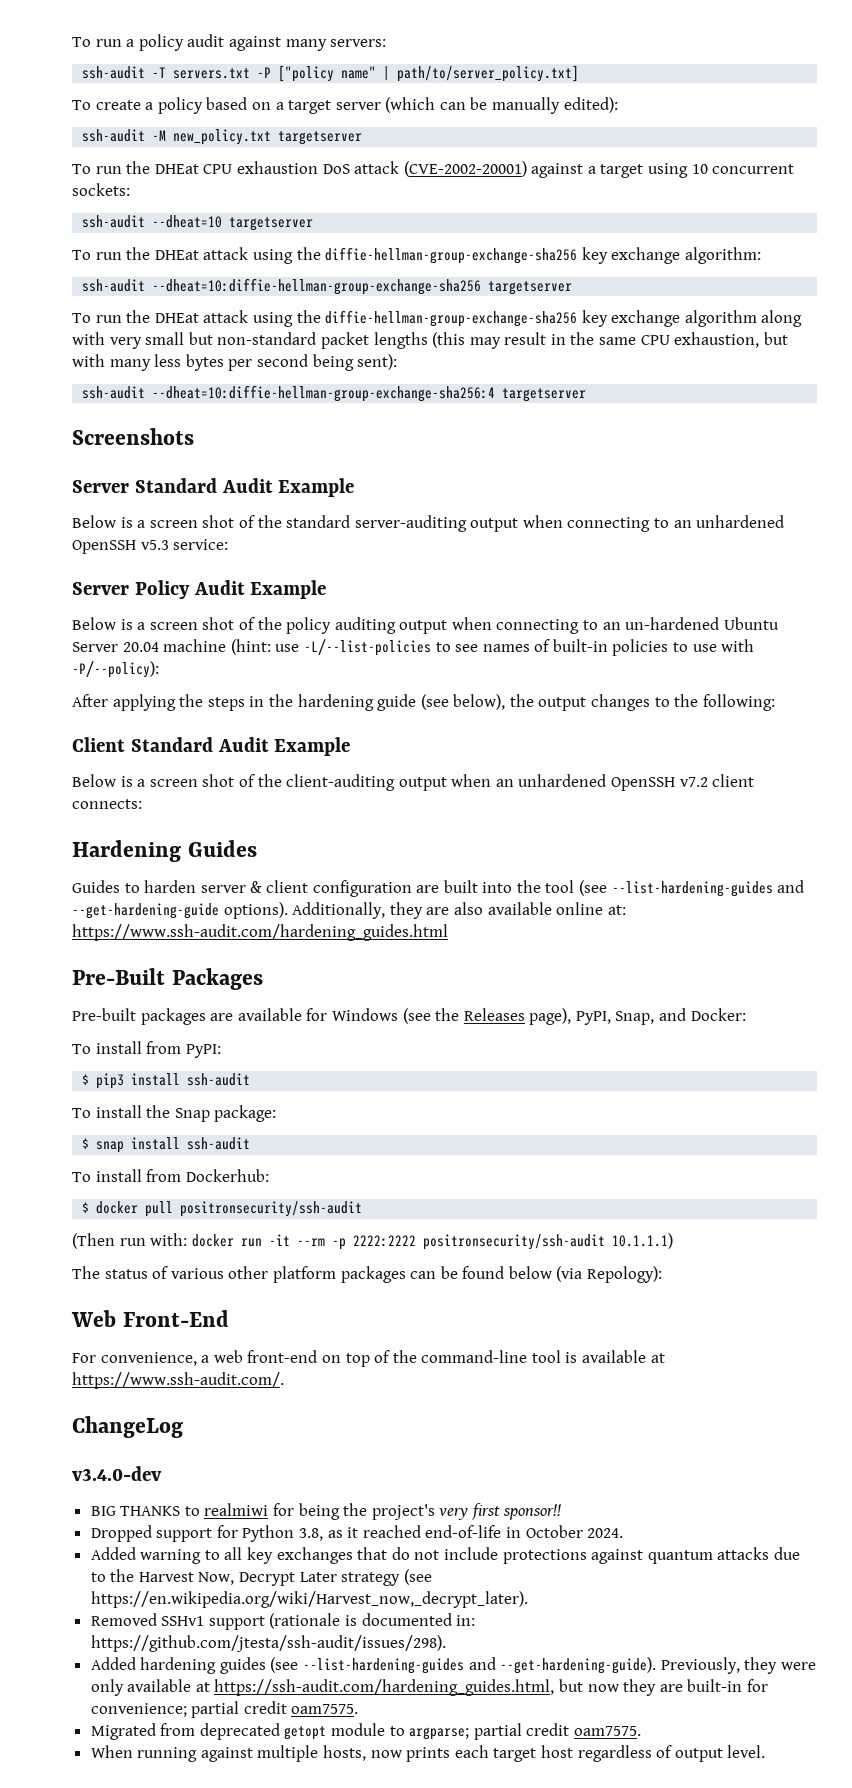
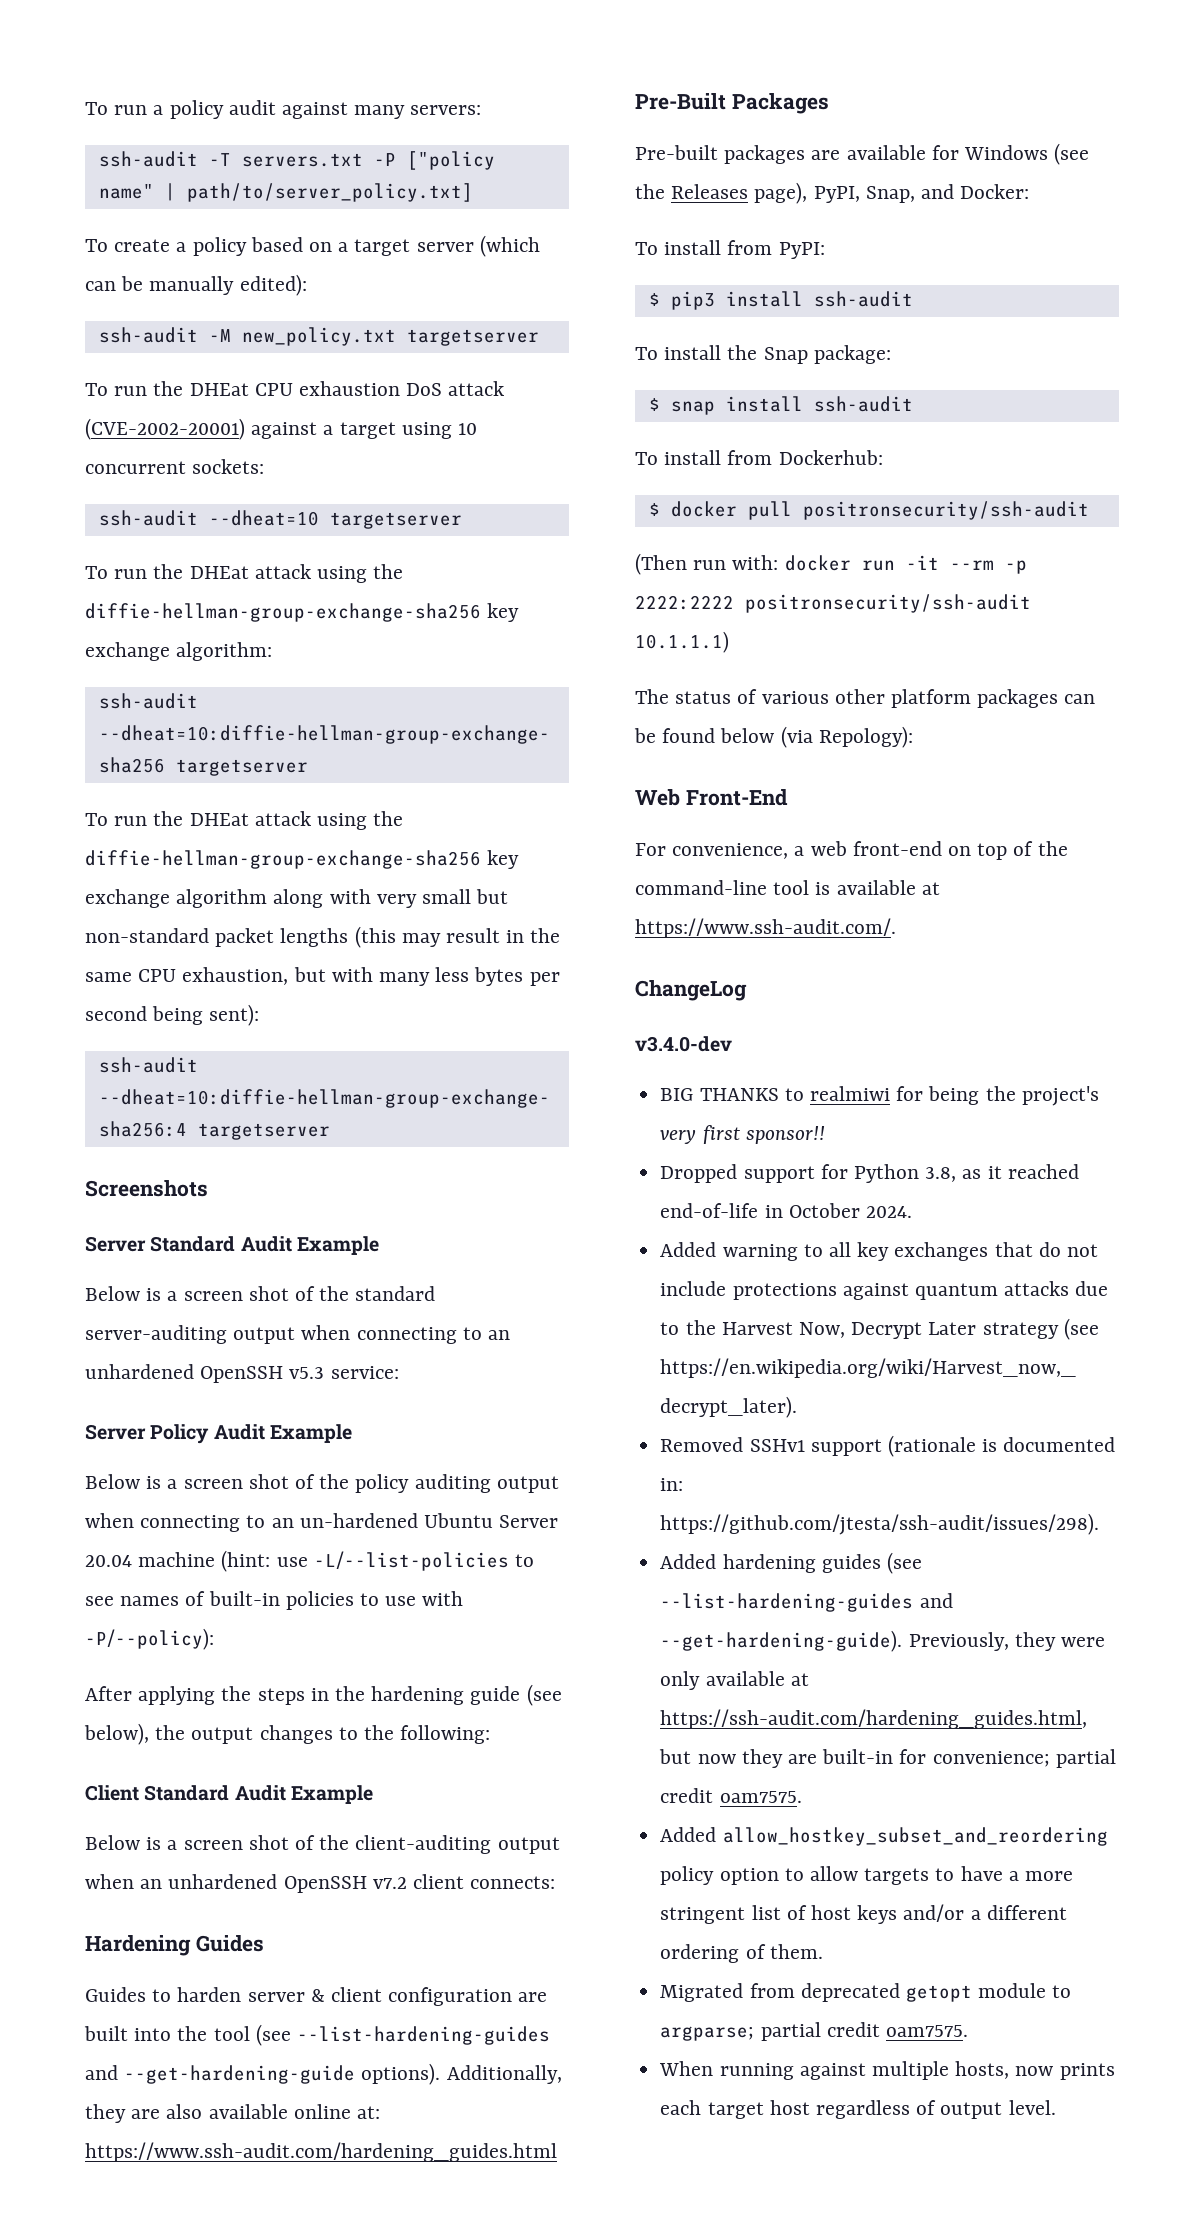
(359, 1709) none -> [660,1827,1108,1846] [660,1866,1073,1885] [660,1904,1067,1924] [660,1944,823,1963] // Added allow_hostkey_subset_and_reordering policy option to allow targets to have a more stringent list of host keys and/or a different ordering of them.

